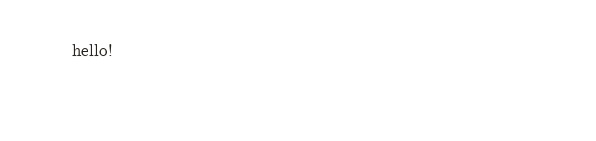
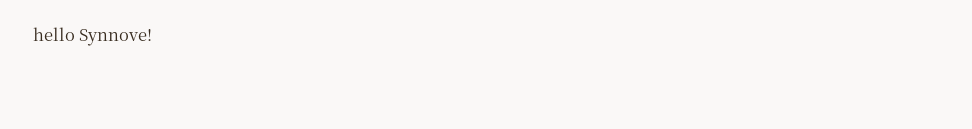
[71,44,113,57] hello! -> [33,27,153,46] hello Synnove!

